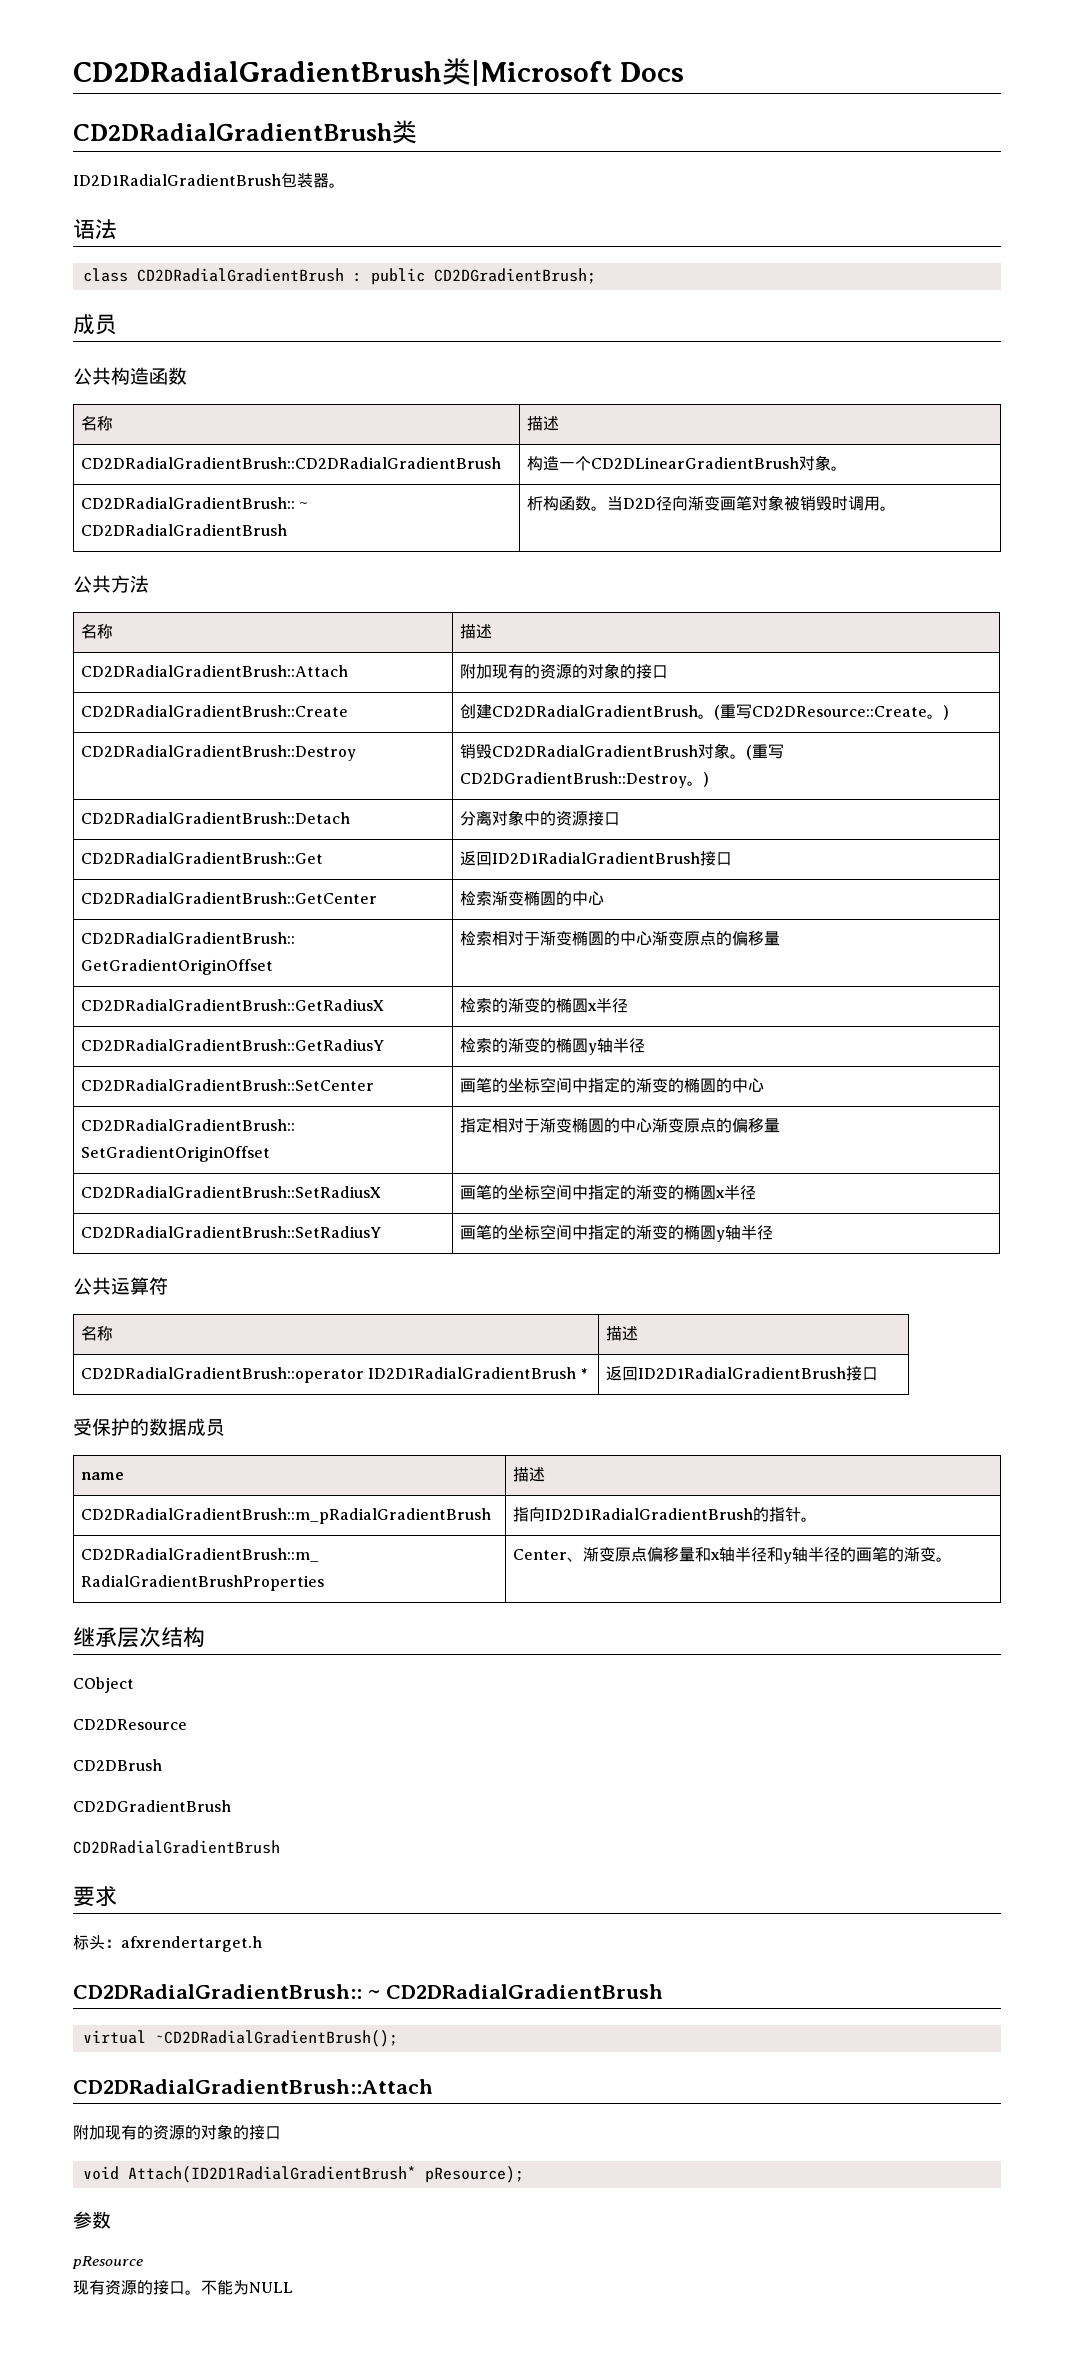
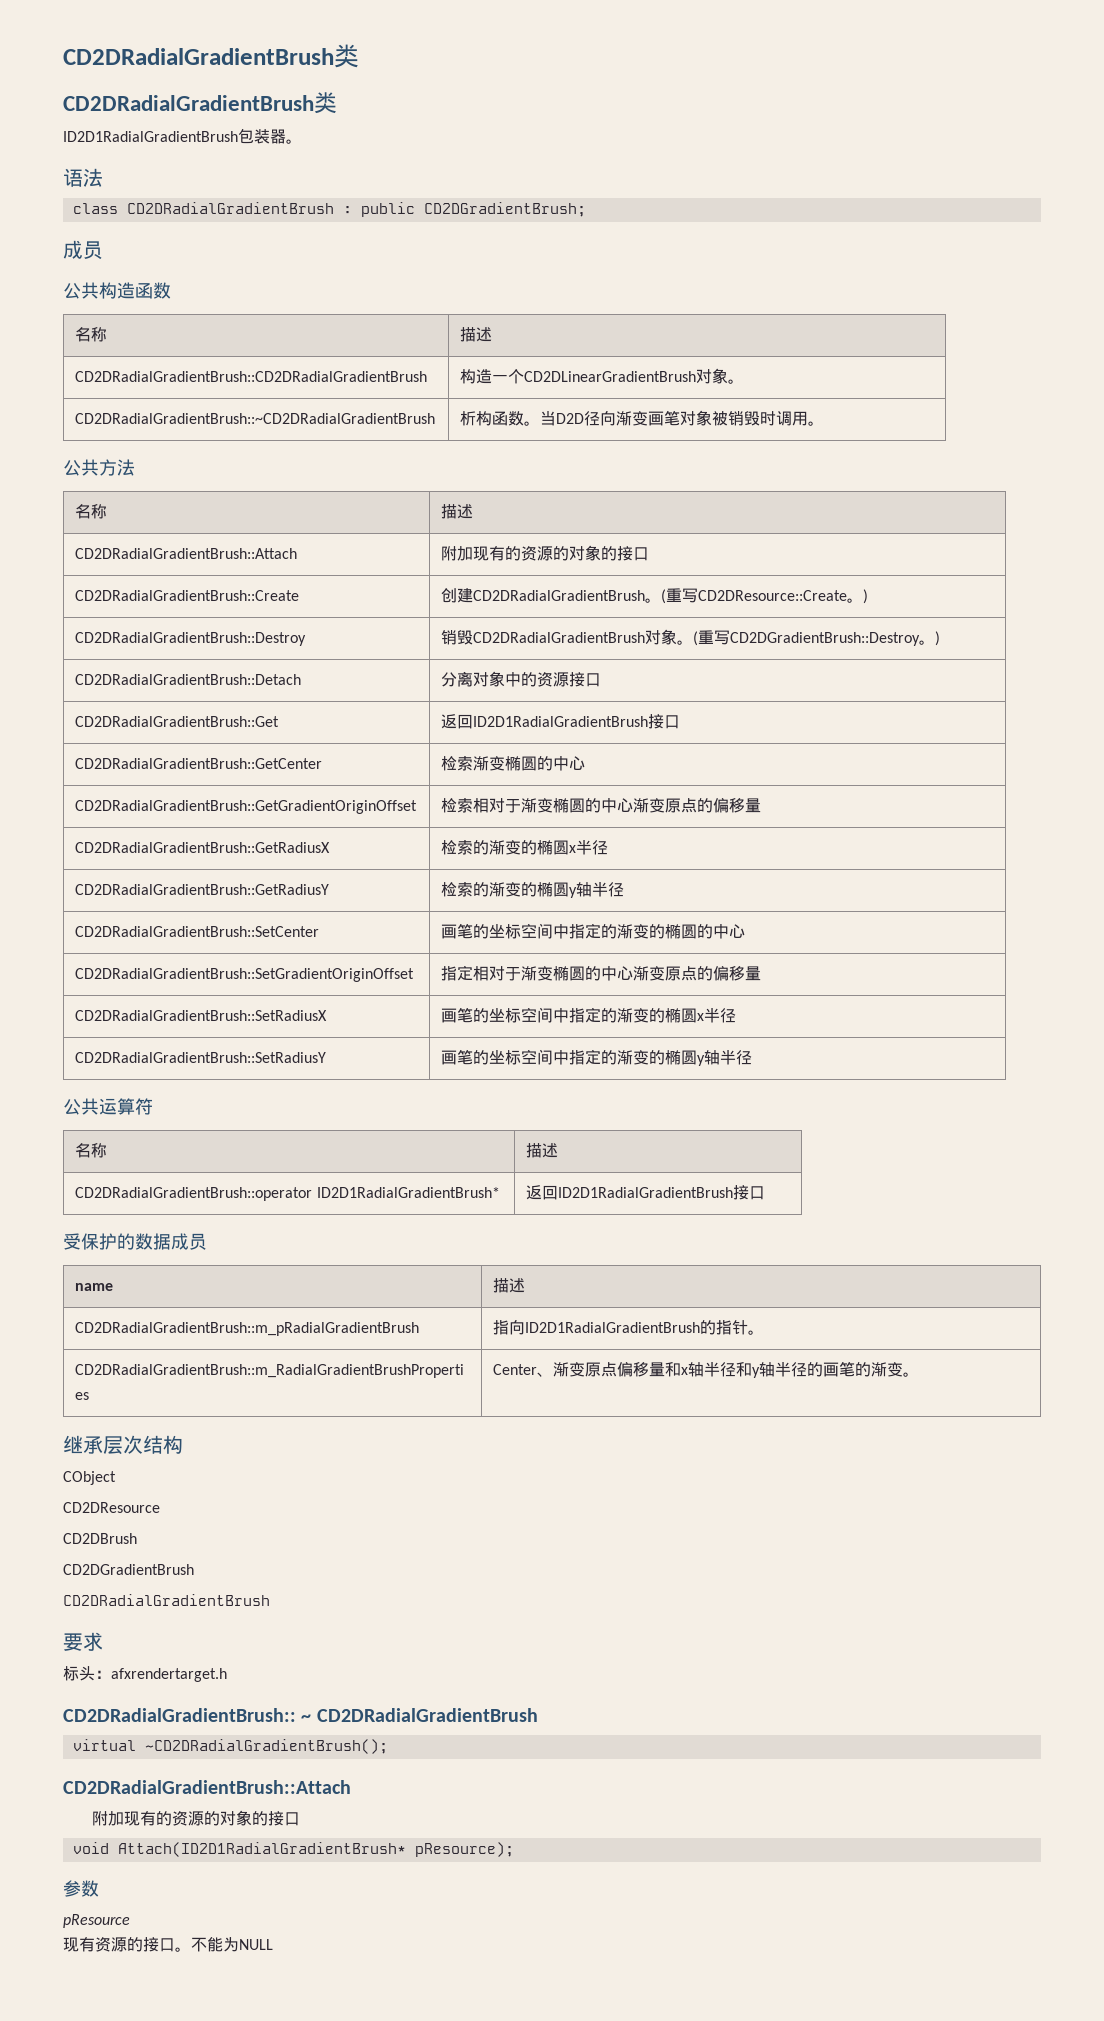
[73,58,684,86] CD2DRadialGradientBrush类|Microsoft Docs -> [63,44,359,68] CD2DRadialGradientBrush类
[80,497,308,509] [80,524,287,536] CD2DRadialGradientBrush:: ~ CD2DRadialGradientBrush -> [75,413,436,424] CD2DRadialGradientBrush::~CD2DRadialGradientBrush
[367,1367,588,1379] ID2D1RadialGradientBrush * -> [316,1187,500,1198] ID2D1RadialGradientBrush*

